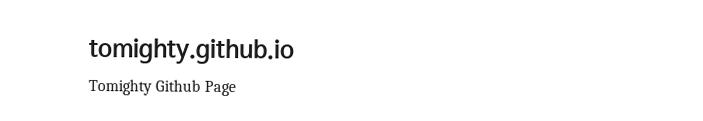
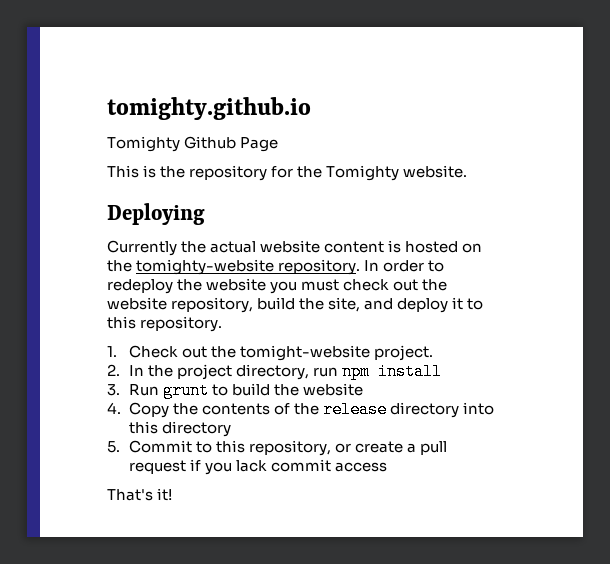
(236, 88) none -> [107,165,468,181] [107,203,205,225] [107,240,483,256] [107,259,445,275] [107,278,448,294] [107,297,484,313] [107,316,223,332] [107,345,434,361] [107,363,443,380] [107,382,364,399] [107,401,495,418] [129,421,232,437] [107,440,448,456] [129,459,388,475] [107,488,173,501] // This is the repository for the Tomighty website. // Deploying // Currently the actual website content is hosted on the tomighty-website repository. In order to redeploy the website you must check out the website repository, build the site, and deploy it to this repository. // 1. Check out the tomight-website project. // 2. In the project directory, run npm install // 3. Run grunt to build the website // 4. Copy the contents of the release directory into this directory // 5. Commit to this repository, or create a pull request if you lack commit access // That's it!

